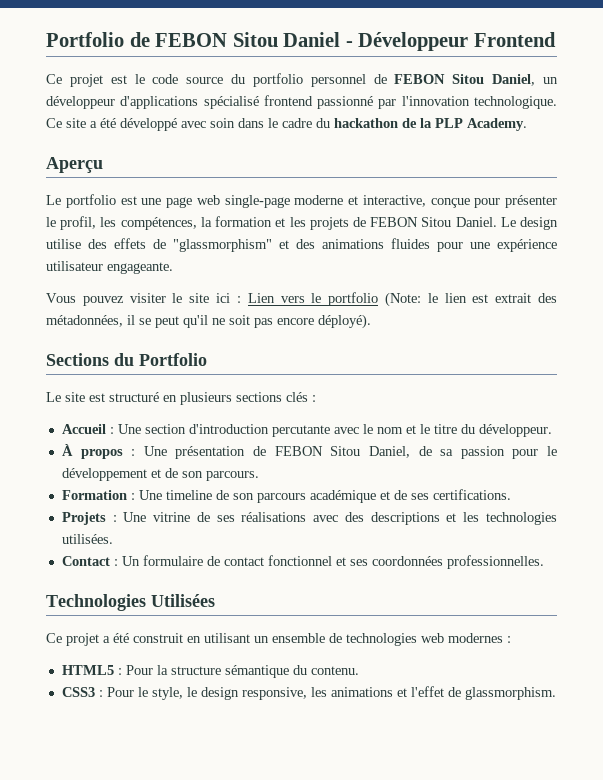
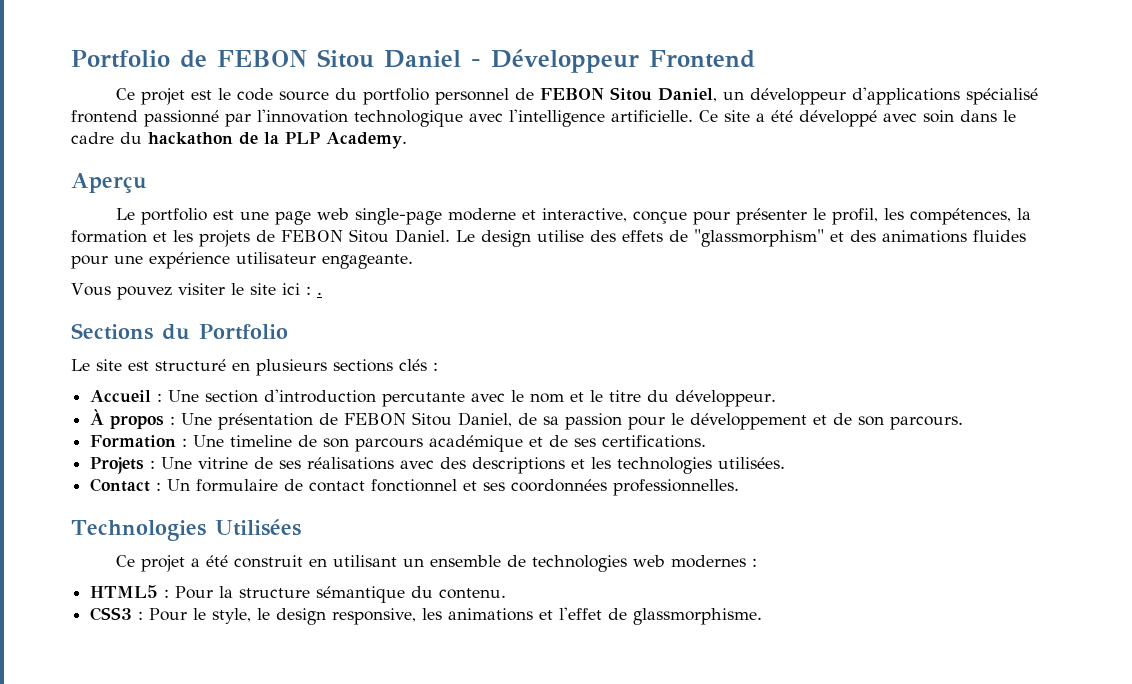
[473,96,557,109] technologique. -> [354,109,693,127] technologique avec l'intelligence artificielle.
[247,292,557,307] [46,314,371,329] Lien vers le portfolio (Note: le lien est extrait des métadonnées, il se peut qu'il ne soit pas encore déployé). -> [316,292,322,295] .
[464,687,556,700] glassmorphism. -> [633,608,763,625] glassmorphisme.

